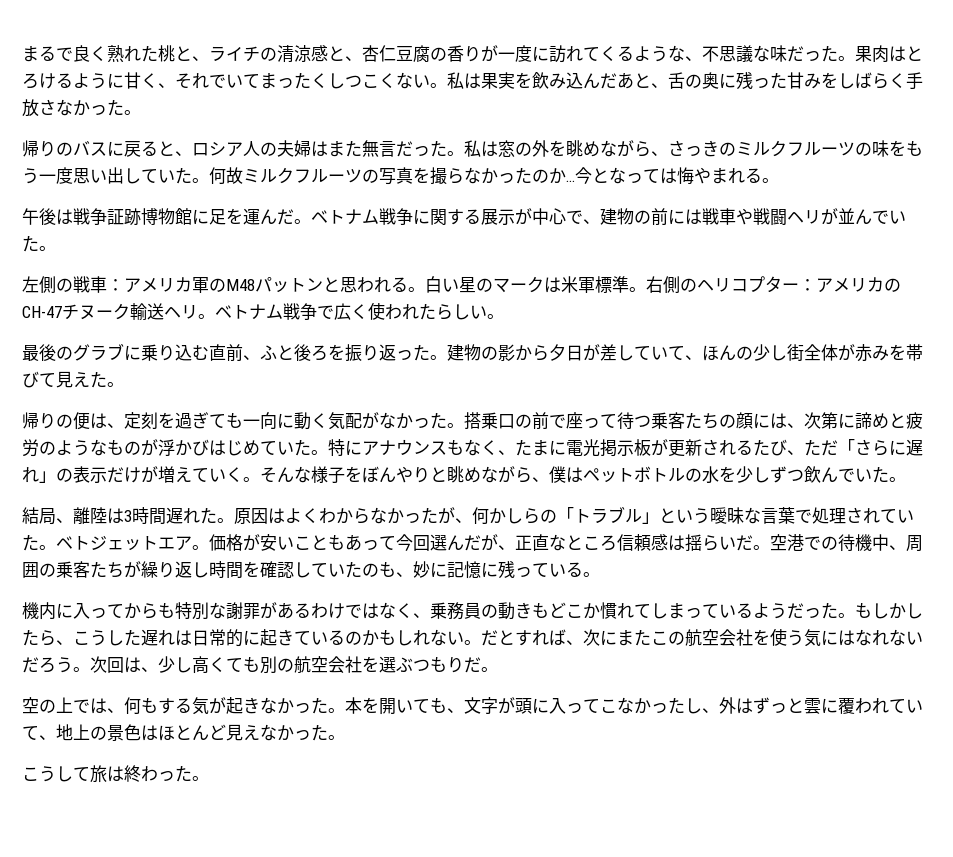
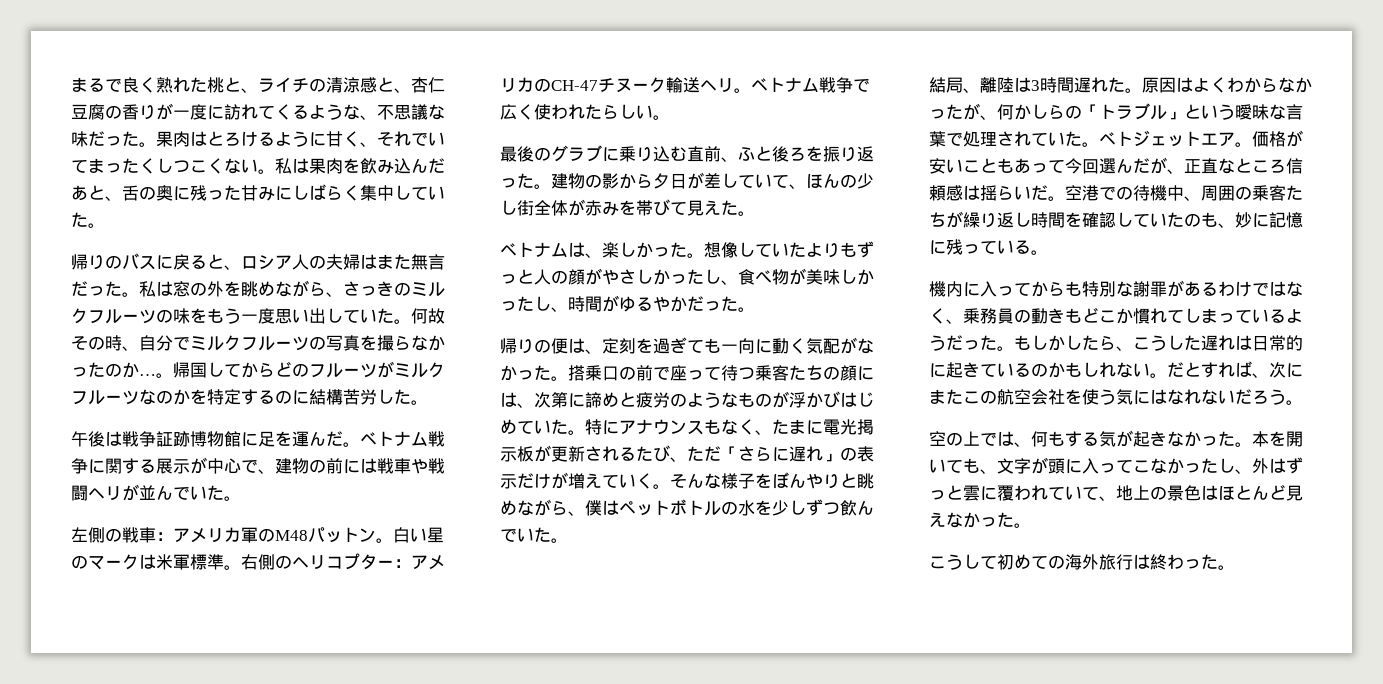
[498,72,515,89] 実 -> [326,158,343,174] 肉
[821,72,838,88] を -> [275,186,292,201] に
[906,72,923,90] [22,99,107,117] 手放さなかっ -> [360,185,445,201] 集中してい
(243, 175) none -> [71,335,190,351] その時、自分で
[575,167,762,184] 今となっては悔やまれる -> [156,361,445,378] [71,389,411,405] 。帰国してからどのフルーツがミルクフルーツなのかを特定するのに結構苦労した
[323,277,408,293] と思われる -> (376, 535) none
(124, 384) none -> [500,241,874,258] [500,268,874,285] [500,295,755,312] // ベトナムは、楽しかった。想像していたよりもずっと人の顔がやさしかったし、食べ物が美味しかったし、時間がゆるやかだった。
[90,656,498,674] 次回は、少し高くても別の航空会社を選ぶつもりだ。 -> (1303, 402) none
[90,765,107,783] 旅 -> [997,554,1133,570] 初めての海外旅行

